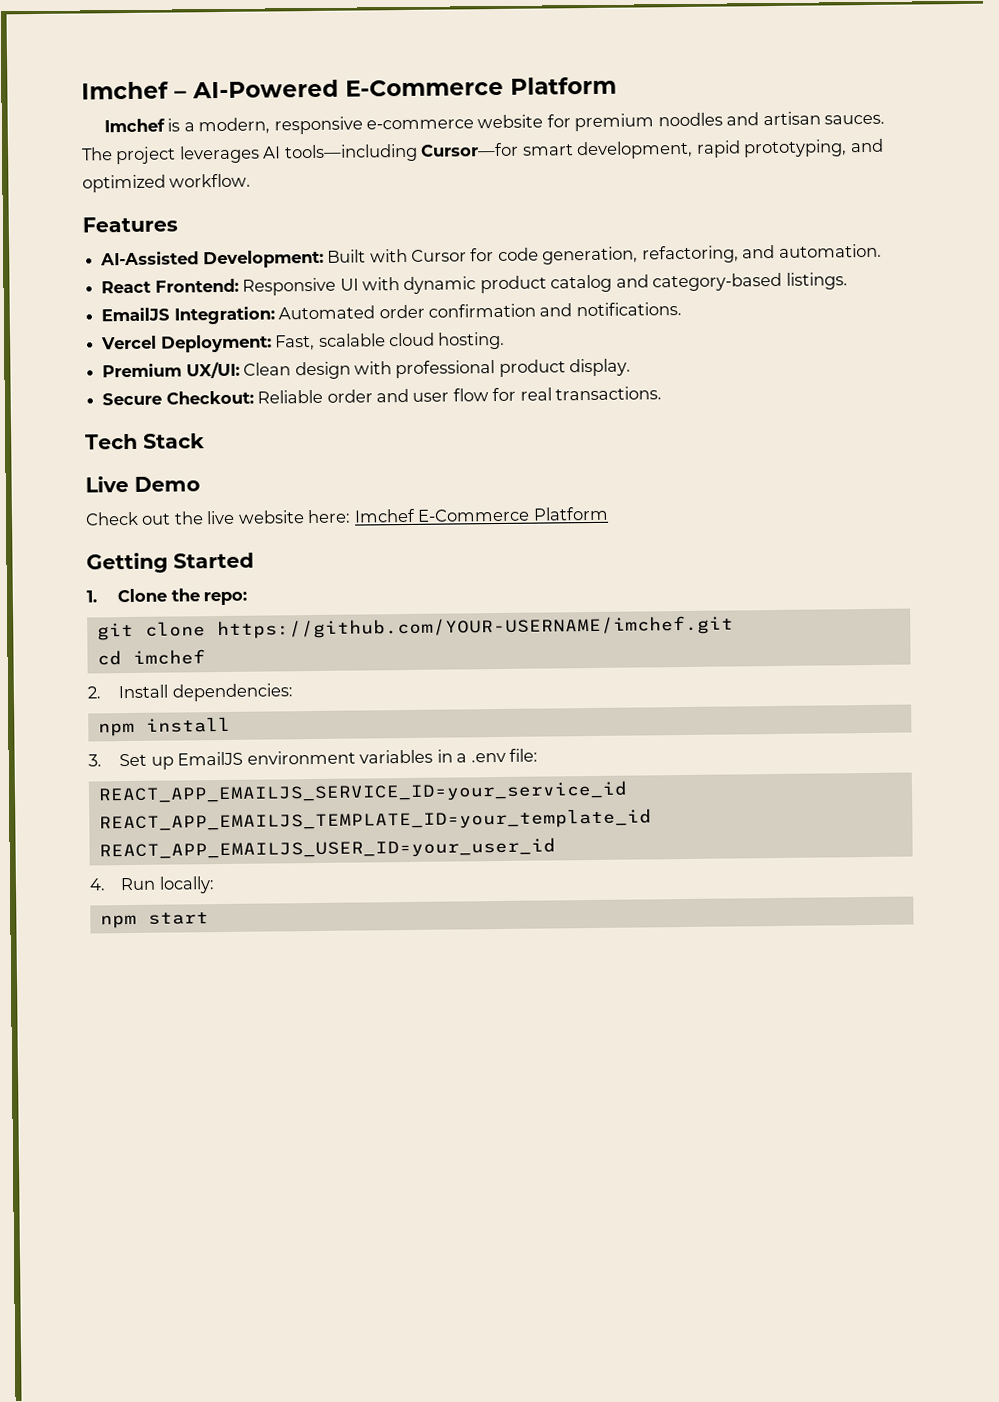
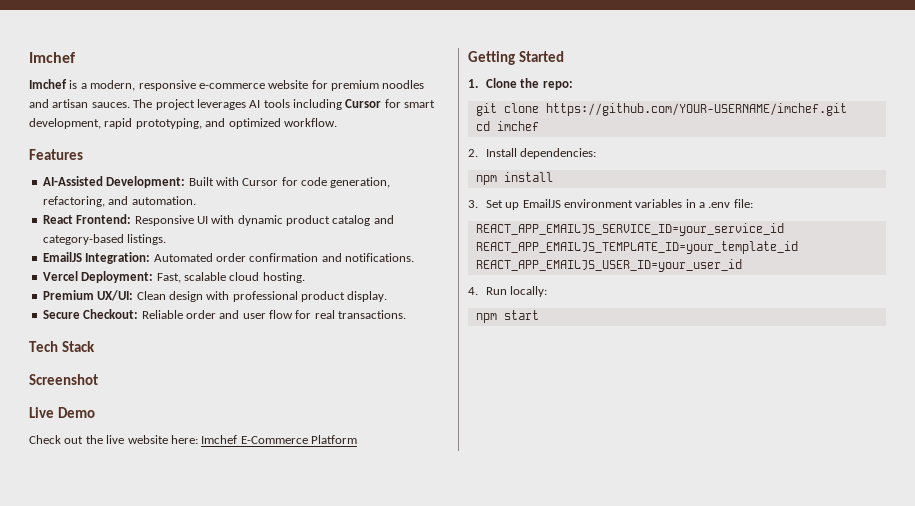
[81,76,617,100] Imchef – AI-Powered E-Commerce Platform -> [29,52,76,63] Imchef
[283,142,520,163] tools—including Cursor—for -> [263,99,401,110] tools including Cursor for
(205, 441) none -> [29,374,98,385] // Screenshot

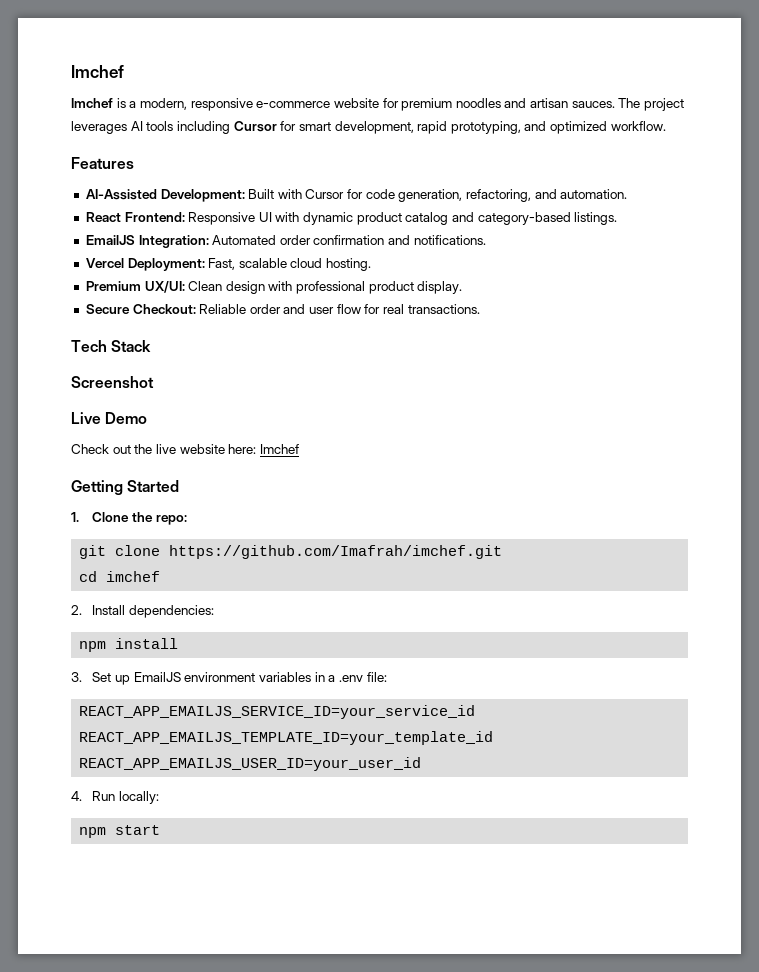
[240,435,357,444] E-Commerce Platform -> (299, 449) none
[545,103,847,116] https://github.com/YOUR-USERNAME/imchef.git -> [169,545,503,559] https://github.com/Imafrah/imchef.git

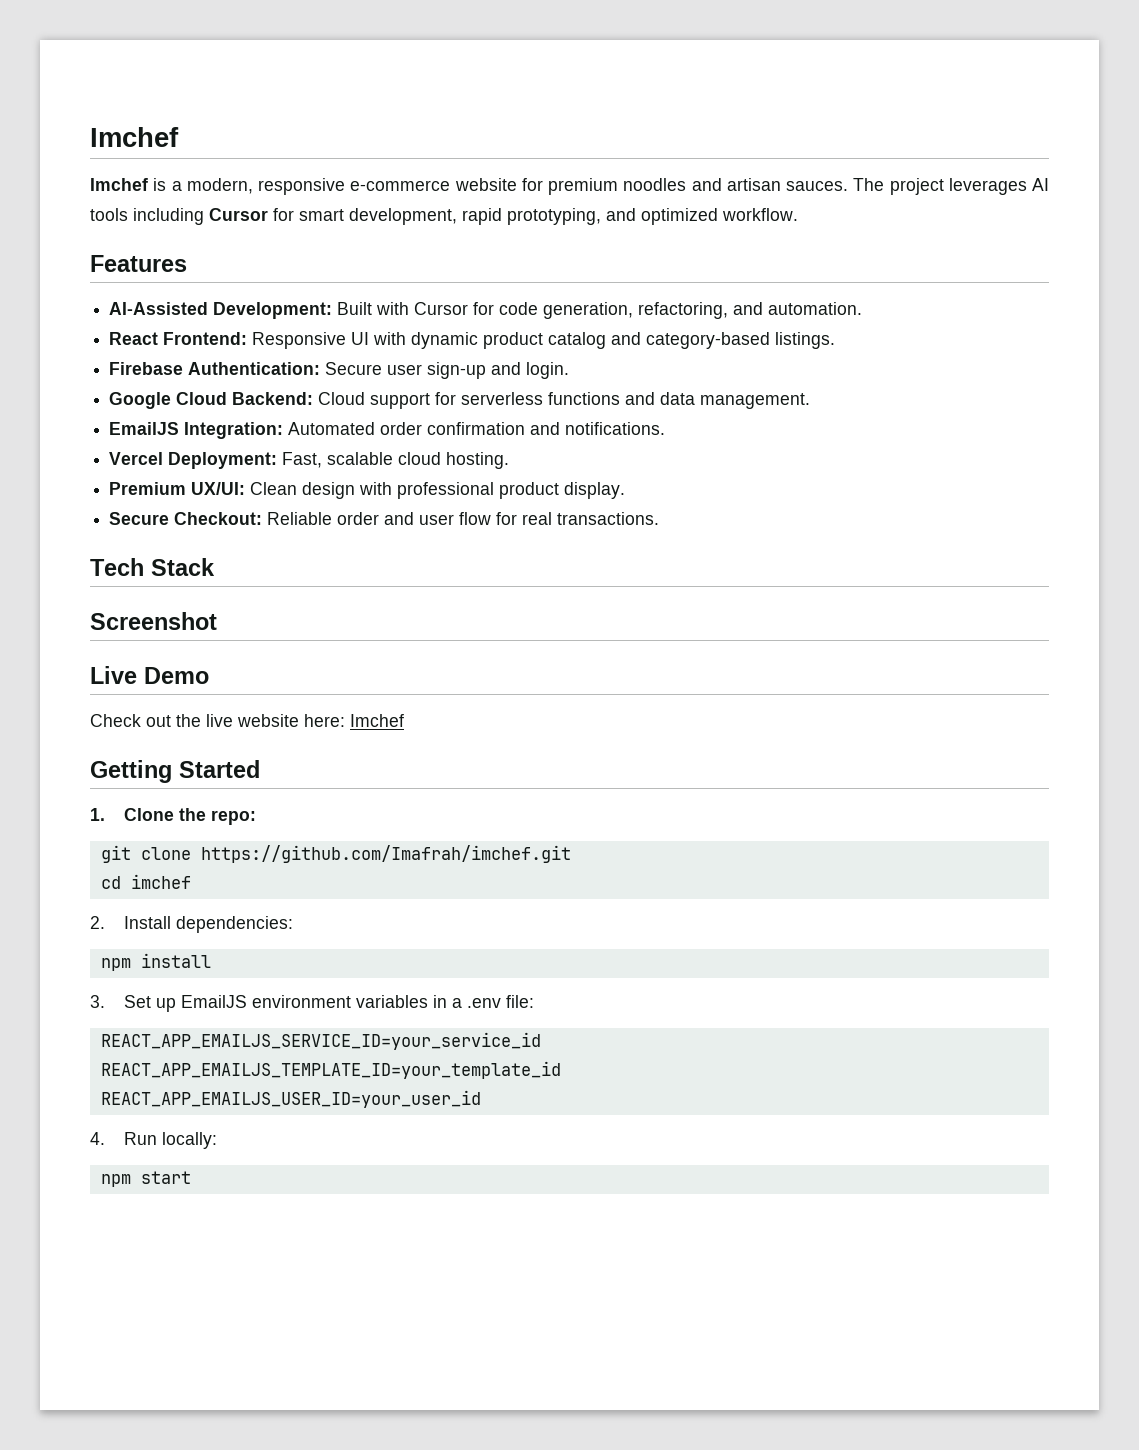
(618, 218) none -> [109,362,570,379] [109,392,811,409] // Firebase Authentication: Secure user sign-up and login. // Google Cloud Backend: Cloud support for serverless functions and data management.

